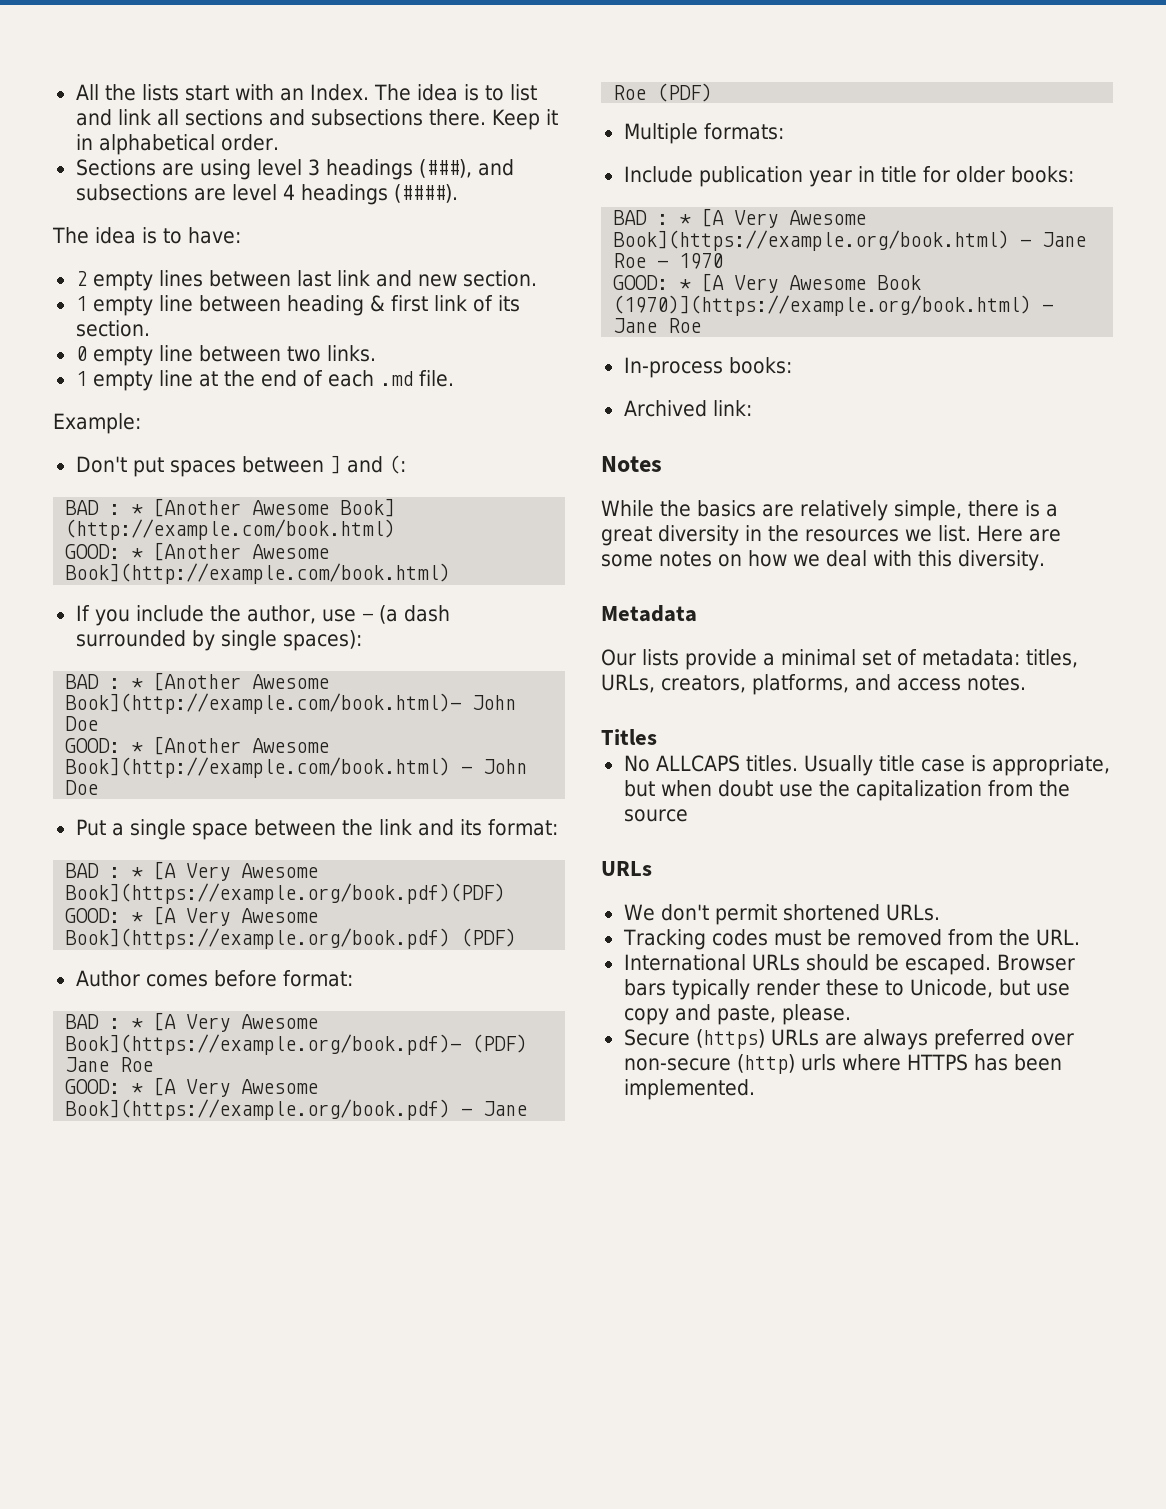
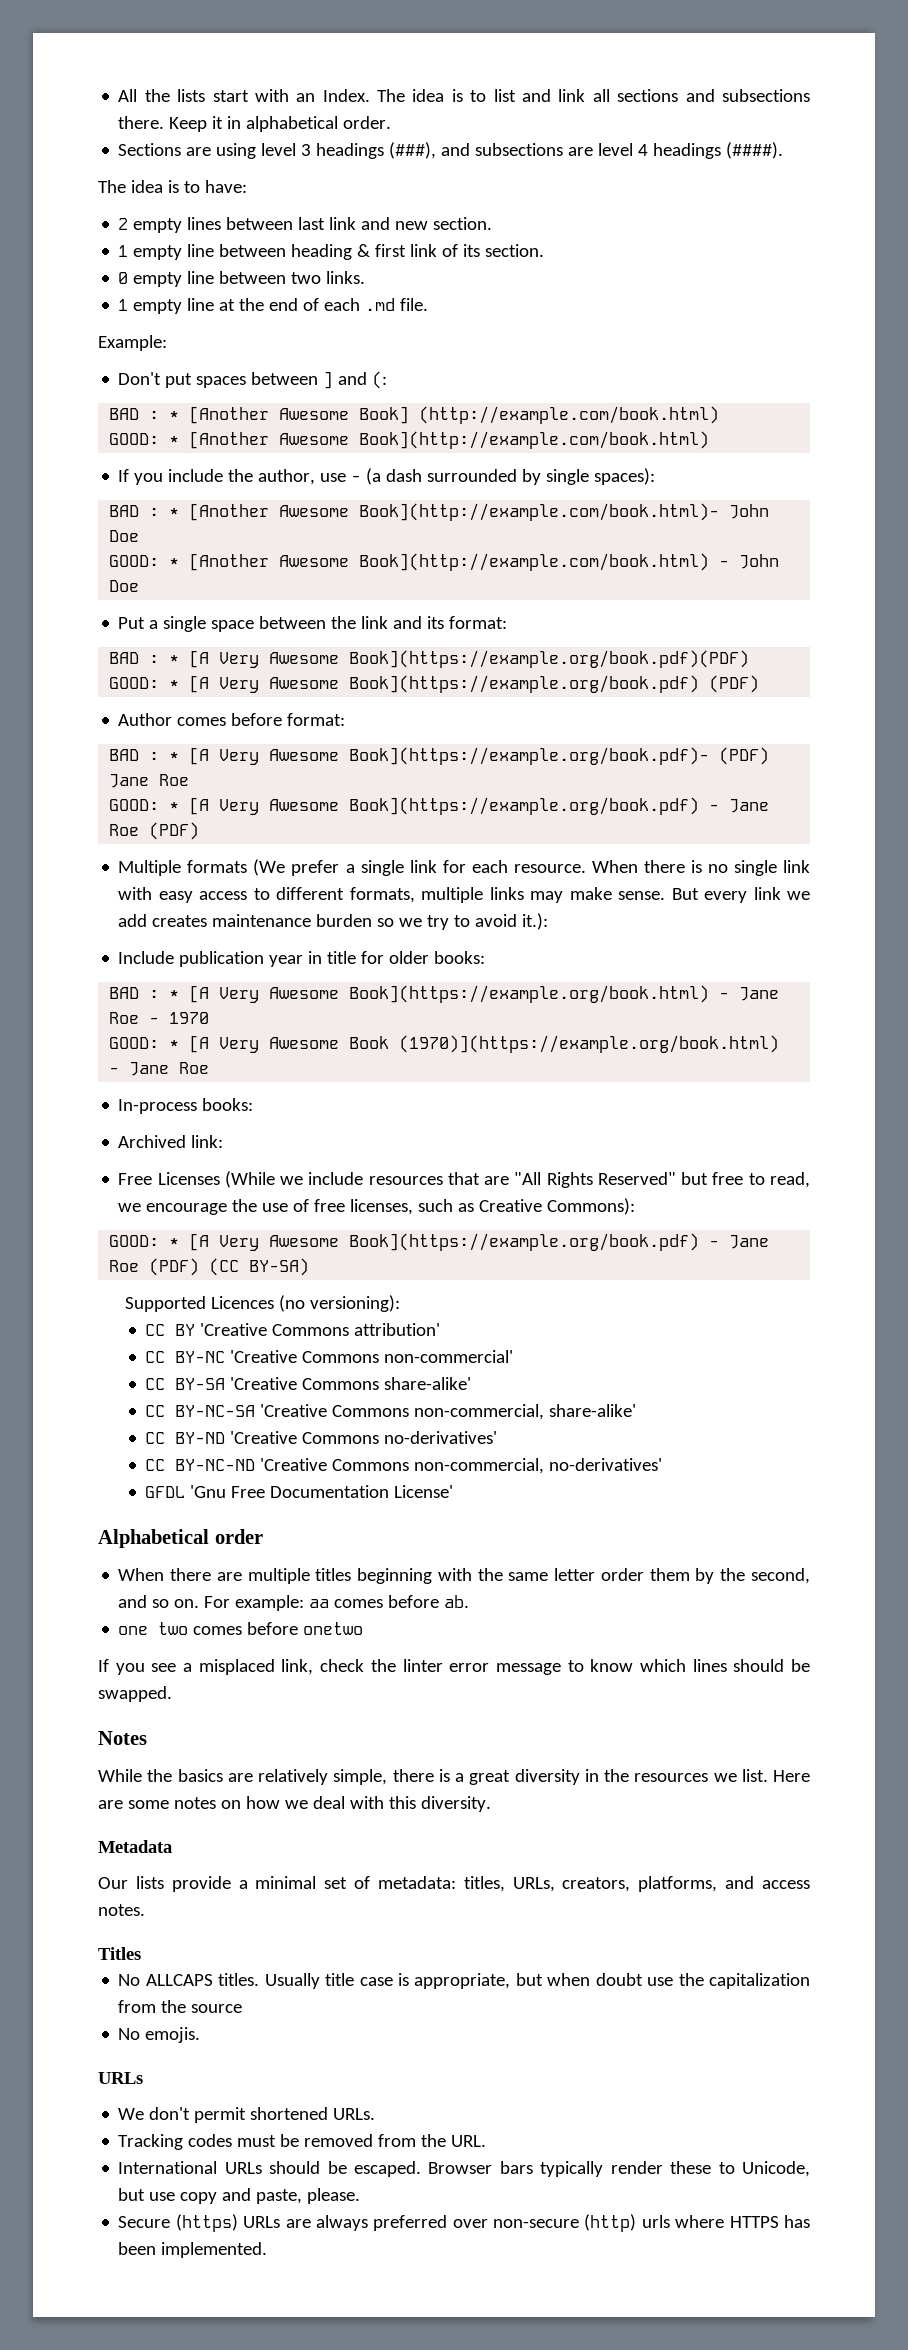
[703,123,784,140] formats: -> [187,859,810,876] [118,887,811,903] [118,913,549,930] formats (We prefer a single link for each resource. When there is no single link with easy access to different formats, multiple links may make sense. But every link we add creates maintenance burden so we try to avoid it.):
(752, 408) none -> [118,1171,810,1188] [118,1198,636,1215] [109,1233,770,1251] [109,1258,310,1276] [125,1295,401,1312] [145,1323,441,1336] [145,1350,514,1363] [145,1377,472,1390] [145,1404,637,1420] [145,1431,498,1444] [145,1458,663,1474] [145,1485,454,1498] [98,1529,263,1548] [118,1568,810,1584] [118,1595,470,1611] [118,1622,364,1635] [98,1659,810,1675] [98,1686,172,1702] // Free Licenses (While we include resources that are "All Rights Reserved" but free to read, we encourage the use of free licenses, such as Creative Commons): // GOOD: * [A Very Awesome Book](https://example.org/book.pdf) - Jane Roe (PDF) (CC BY-SA) // Supported Licences (no versioning): // CC BY 'Creative Commons attribution' // CC BY-NC 'Creative Commons non-commercial' // CC BY-SA 'Creative Commons share-alike' // CC BY-NC-SA 'Creative Commons non-commercial, share-alike' // CC BY-ND 'Creative Commons no-derivatives' // CC BY-NC-ND 'Creative Commons non-commercial, no-derivatives' // GFDL 'Gnu Free Documentation License' // Alphabetical order // When there are multiple titles beginning with the same letter order them by the second, and so on. For example: aa comes before ab. // one two comes before onetwo // If you see a misplaced link, check the linter error message to know which lines should be swapped.
(688, 815) none -> [118,2027,201,2043] // No emojis.

